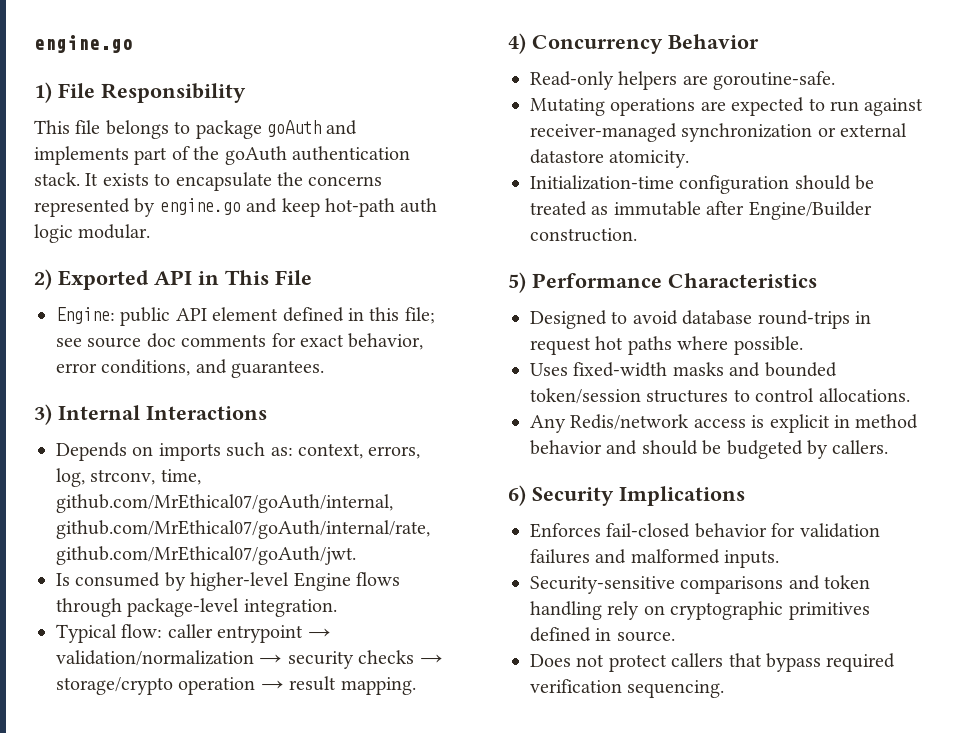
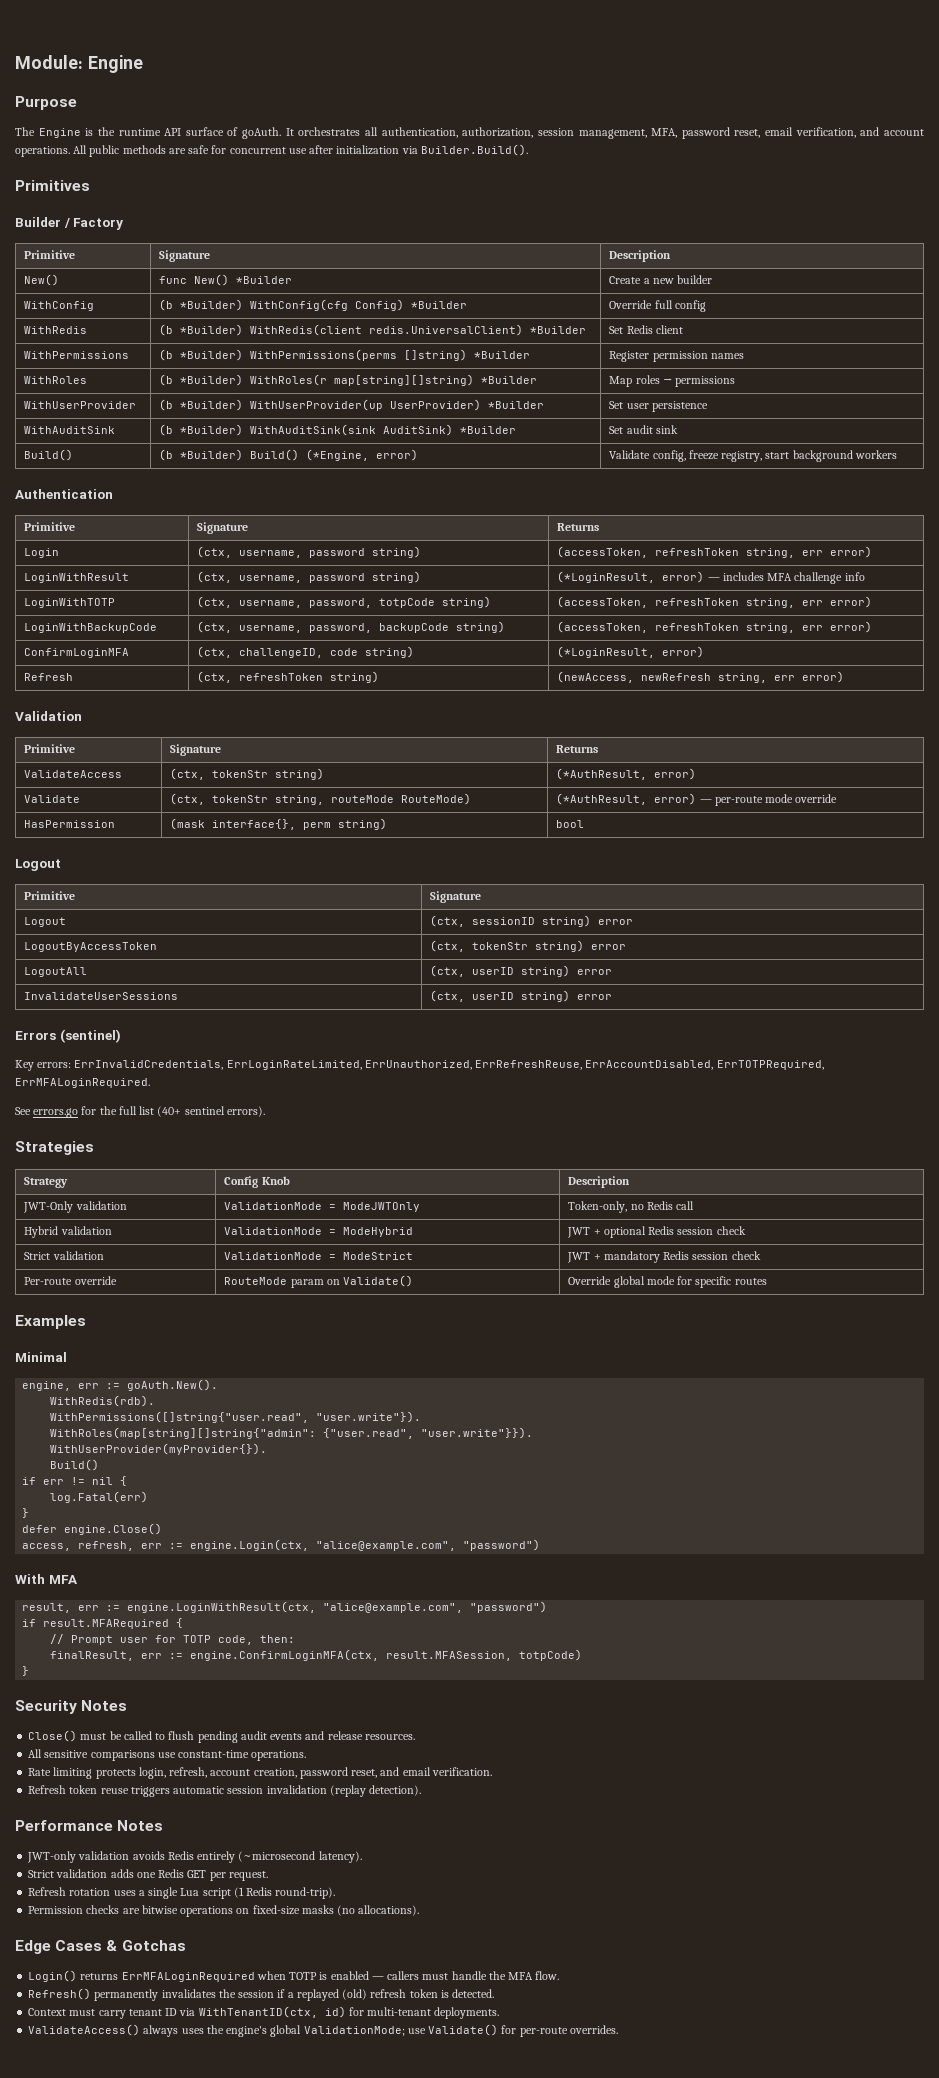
[34,35,133,53] [34,82,246,103] [34,120,358,139] [34,146,410,165] [34,172,383,191] [34,198,438,217] [34,224,151,243] [34,269,312,290] [56,307,435,326] [56,333,424,350] [56,359,325,378] [34,404,267,425] [56,442,421,461] [56,468,201,487] [56,494,393,513] [56,520,430,539] [56,546,356,565] [56,572,400,591] [56,598,337,617] [56,624,331,643] [56,650,443,669] [56,676,416,695] [508,33,759,54] [530,71,836,90] [530,97,924,116] [530,123,908,142] [530,149,690,168] [530,175,875,194] [530,201,872,220] [530,228,637,242] [508,272,817,293] [530,310,871,329] [530,336,803,355] [530,362,837,377] [530,388,910,404] [530,414,919,433] [530,440,889,459] [508,485,745,506] [530,523,880,538] [530,549,780,568] [530,575,871,594] [530,601,870,620] [530,627,675,642] [530,653,896,672] [530,679,725,698] engine.go // 1) File Responsibility // This file belongs to package goAuth and implements part of the goAuth authentication stack. It exists to encapsulate the concerns represented by engine.go and keep hot-path auth logic modular. // 2) Exported API in This File // Engine: public API element defined in this file; see source doc comments for exact behavior, error conditions, and guarantees. // 3) Internal Interactions // Depends on imports such as: context, errors, log, strconv, time, github.com/MrEthical07/goAuth/internal, github.com/MrEthical07/goAuth/internal/rate, github.com/MrEthical07/goAuth/jwt. // Is consumed by higher-level Engine flows through package-level integration. // Typical flow: caller entrypoint → validation/normalization → security checks → storage/crypto operation → result mapping. // 4) Concurrency Behavior // Read-only helpers are goroutine-safe. // Mutating operations are expected to run against receiver-managed synchronization or external datastore atomicity. // Initialization-time configuration should be treated as immutable after Engine/Builder construction. // 5) Performance Characteristics // Designed to avoid database round-trips in request hot paths where possible. // Uses fixed-width masks and bounded token/session structures to control allocations. // Any Redis/network access is explicit in method behavior and should be budgeted by callers. // 6) Security Implications // Enforces fail-closed behavior for validation failures and malformed inputs. // Security-sensitive comparisons and token handling rely on cryptographic primitives defined in source. // Does not protect callers that bypass required verification sequencing. -> [15,55,143,73] [15,96,77,110] [15,127,924,139] [15,144,528,157] [15,180,90,191] [15,217,124,230] [24,250,76,259] [159,250,211,262] [609,250,672,262] [24,274,60,286] [159,274,293,286] [609,275,713,284] [24,301,95,311] [159,299,468,311] [609,300,706,312] [24,326,88,334] [159,324,587,336] [609,325,683,334] [24,351,130,359] [159,349,531,361] [609,351,744,362] [24,376,88,384] [159,374,538,386] [609,375,736,387] [24,401,137,409] [159,399,545,411] [609,401,708,412] [24,426,116,434] [159,424,517,436] [609,425,678,434] [24,449,74,461] [159,449,419,461] [609,450,897,462] [15,489,113,499] [24,522,76,531] [197,522,249,534] [557,523,600,531] [24,548,60,558] [197,546,422,558] [557,546,873,558] [24,573,130,583] [197,571,422,583] [557,571,865,584] [24,598,116,608] [197,596,492,608] [557,596,873,608] [24,623,158,633] [197,621,506,633] [557,621,873,633] [24,648,130,658] [197,646,415,658] [557,646,705,658] [24,673,74,681] [197,671,380,683] [557,671,845,683] [15,711,82,721] [24,744,76,753] [170,744,222,756] [556,745,599,753] [24,770,123,778] [170,768,325,780] [556,768,697,780] [24,795,81,803] [170,793,472,805] [556,793,838,806] [24,820,116,828] [170,818,388,830] [556,820,585,828] [15,859,61,871] [24,891,76,900] [430,891,482,903] [24,917,67,927] [430,915,634,927] [24,942,158,952] [430,940,627,952] [24,967,88,977] [430,965,613,977] [24,992,179,1000] [430,990,613,1002] [15,1029,121,1043] [15,1060,824,1071] [15,1078,150,1088] [15,1106,265,1118] [15,1141,94,1155] [24,1177,69,1188] [224,1176,290,1188] [568,1176,631,1188] [23,1201,127,1213] [224,1202,421,1212] [568,1201,695,1213] [24,1226,112,1238] [224,1227,414,1237] [567,1226,746,1238] [24,1251,104,1260] [224,1252,414,1260] [567,1251,761,1263] [24,1276,117,1285] [224,1275,414,1288] [568,1276,767,1288] [15,1315,86,1329] [15,1352,67,1362] [22,1379,219,1391] [50,1395,156,1407] [50,1411,422,1423] [50,1427,534,1439] [50,1443,268,1455] [50,1459,100,1471] [22,1476,128,1486] [50,1491,149,1503] [22,1508,30,1518] [22,1523,163,1535] [22,1539,541,1551] [15,1574,78,1584] [22,1601,548,1613] [22,1618,184,1629] [50,1634,296,1645] [50,1649,583,1661] [22,1666,30,1676] [15,1700,128,1714] [28,1730,415,1743] [28,1749,307,1761] [28,1767,492,1779] [28,1785,422,1797] [15,1820,164,1831] [27,1851,362,1863] [28,1869,268,1881] [28,1887,336,1899] [28,1905,420,1917] [15,1940,186,1954] [28,1970,560,1982] [28,1988,495,2001] [28,2006,500,2019] [28,2024,618,2037] Module: Engine // Purpose // The Engine is the runtime API surface of goAuth. It orchestrates all authentication, authorization, session management, MFA, password reset, email verification, and account operations. All public methods are safe for concurrent use after initialization via Builder.Build(). // Primitives // Builder / Factory // Primitive | Signature | Description // New() | func New() *Builder | Create a new builder // WithConfig | (b *Builder) WithConfig(cfg Config) *Builder | Override full config // WithRedis | (b *Builder) WithRedis(client redis.UniversalClient) *Builder | Set Redis client // WithPermissions | (b *Builder) WithPermissions(perms []string) *Builder | Register permission names // WithRoles | (b *Builder) WithRoles(r map[string][]string) *Builder | Map roles → permissions // WithUserProvider | (b *Builder) WithUserProvider(up UserProvider) *Builder | Set user persistence // WithAuditSink | (b *Builder) WithAuditSink(sink AuditSink) *Builder | Set audit sink // Build() | (b *Builder) Build() (*Engine, error) | Validate config, freeze registry, start background workers // Authentication // Primitive | Signature | Returns // Login | (ctx, username, password string) | (accessToken, refreshToken string, err error) // LoginWithResult | (ctx, username, password string) | (*LoginResult, error) — includes MFA challenge info // LoginWithTOTP | (ctx, username, password, totpCode string) | (accessToken, refreshToken string, err error) // LoginWithBackupCode | (ctx, username, password, backupCode string) | (accessToken, refreshToken string, err error) // ConfirmLoginMFA | (ctx, challengeID, code string) | (*LoginResult, error) // Refresh | (ctx, refreshToken string) | (newAccess, newRefresh string, err error) // Validation // Primitive | Signature | Returns // ValidateAccess | (ctx, tokenStr string) | (*AuthResult, error) // Validate | (ctx, tokenStr string, routeMode RouteMode) | (*AuthResult, error) — per-route mode override // HasPermission | (mask interface{}, perm string) | bool // Logout // Primitive | Signature // Logout | (ctx, sessionID string) error // LogoutByAccessToken | (ctx, tokenStr string) error // LogoutAll | (ctx, userID string) error // InvalidateUserSessions | (ctx, userID string) error // Errors (sentinel) // Key errors: ErrInvalidCredentials, ErrLoginRateLimited, ErrUnauthorized, ErrRefreshReuse, ErrAccountDisabled, ErrTOTPRequired, ErrMFALoginRequired. // See errors.go for the full list (40+ sentinel errors). // Strategies // Strategy | Config Knob | Description // JWT-Only validation | ValidationMode = ModeJWTOnly | Token-only, no Redis call // Hybrid validation | ValidationMode = ModeHybrid | JWT + optional Redis session check // Strict validation | ValidationMode = ModeStrict | JWT + mandatory Redis session check // Per-route override | RouteMode param on Validate() | Override global mode for specific routes // Examples // Minimal // engine, err := goAuth.New(). // WithRedis(rdb). // WithPermissions([]string{"user.read", "user.write"}). // WithRoles(map[string][]string{"admin": {"user.read", "user.write"}}). // WithUserProvider(myProvider{}). // Build() // if err != nil { // log.Fatal(err) // } // defer engine.Close() // access, refresh, err := engine.Login(ctx, "alice@example.com", "password") // With MFA // result, err := engine.LoginWithResult(ctx, "alice@example.com", "password") // if result.MFARequired { // // Prompt user for TOTP code, then: // finalResult, err := engine.ConfirmLoginMFA(ctx, result.MFASession, totpCode) // } // Security Notes // Close() must be called to flush pending audit events and release resources. // All sensitive comparisons use constant-time operations. // Rate limiting protects login, refresh, account creation, password reset, and email verification. // Refresh token reuse triggers automatic session invalidation (replay detection). // Performance Notes // JWT-only validation avoids Redis entirely (~microsecond latency). // Strict validation adds one Redis GET per request. // Refresh rotation uses a single Lua script (1 Redis round-trip). // Permission checks are bitwise operations on fixed-size masks (no allocations). // Edge Cases & Gotchas // Login() returns ErrMFALoginRequired when TOTP is enabled — callers must handle the MFA flow. // Refresh() permanently invalidates the session if a replayed (old) refresh token is detected. // Context must carry tenant ID via WithTenantID(ctx, id) for multi-tenant deployments. // ValidateAccess() always uses the engine's global ValidationMode; use Validate() for per-route overrides.

